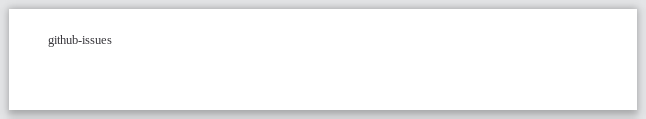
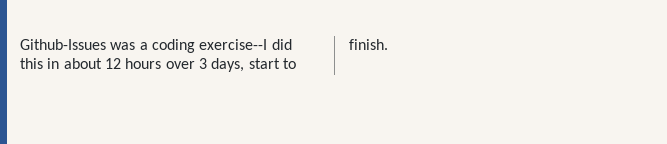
[48,35,112,47] github-issues -> [20,39,292,53] [20,58,296,72] [349,39,388,50] Github-Issues was a coding exercise--I did this in about 12 hours over 3 days, start to finish.

